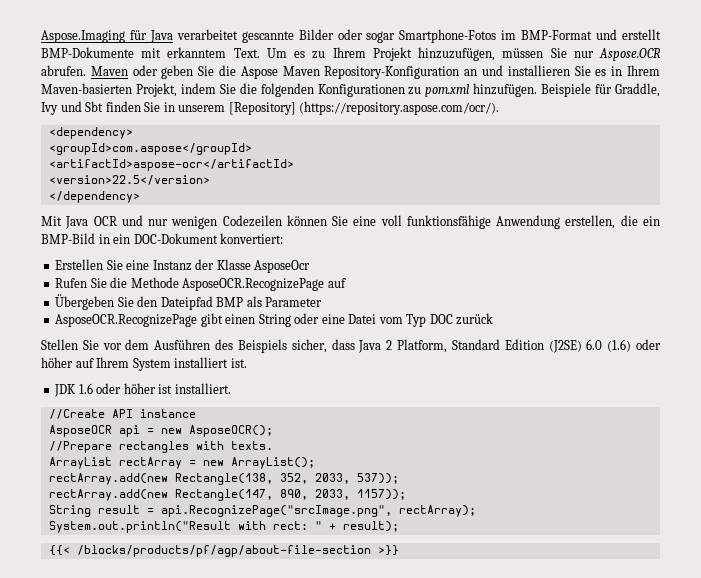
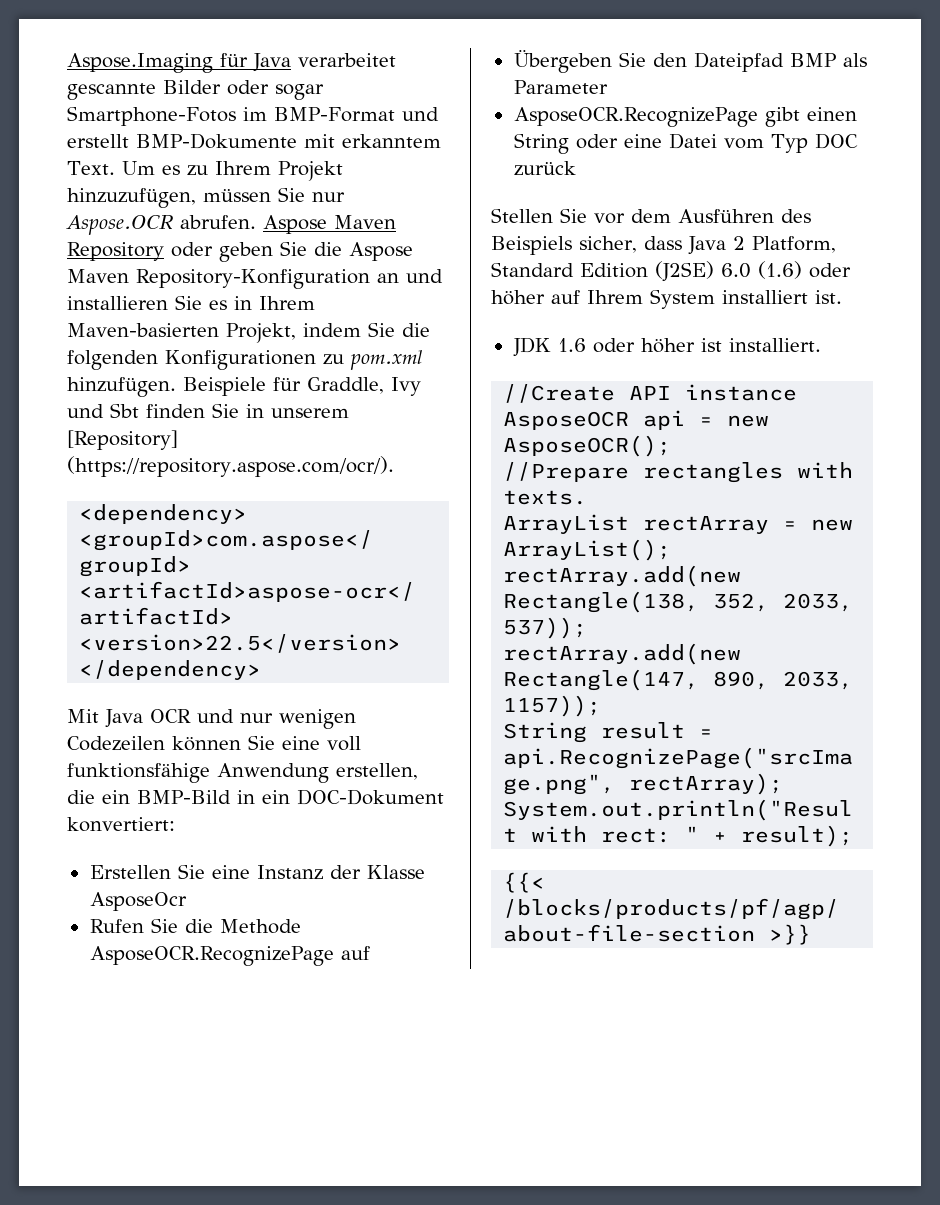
[90,66,128,76] Maven -> [263,215,396,234] [67,242,164,261] Aspose Maven Repository

